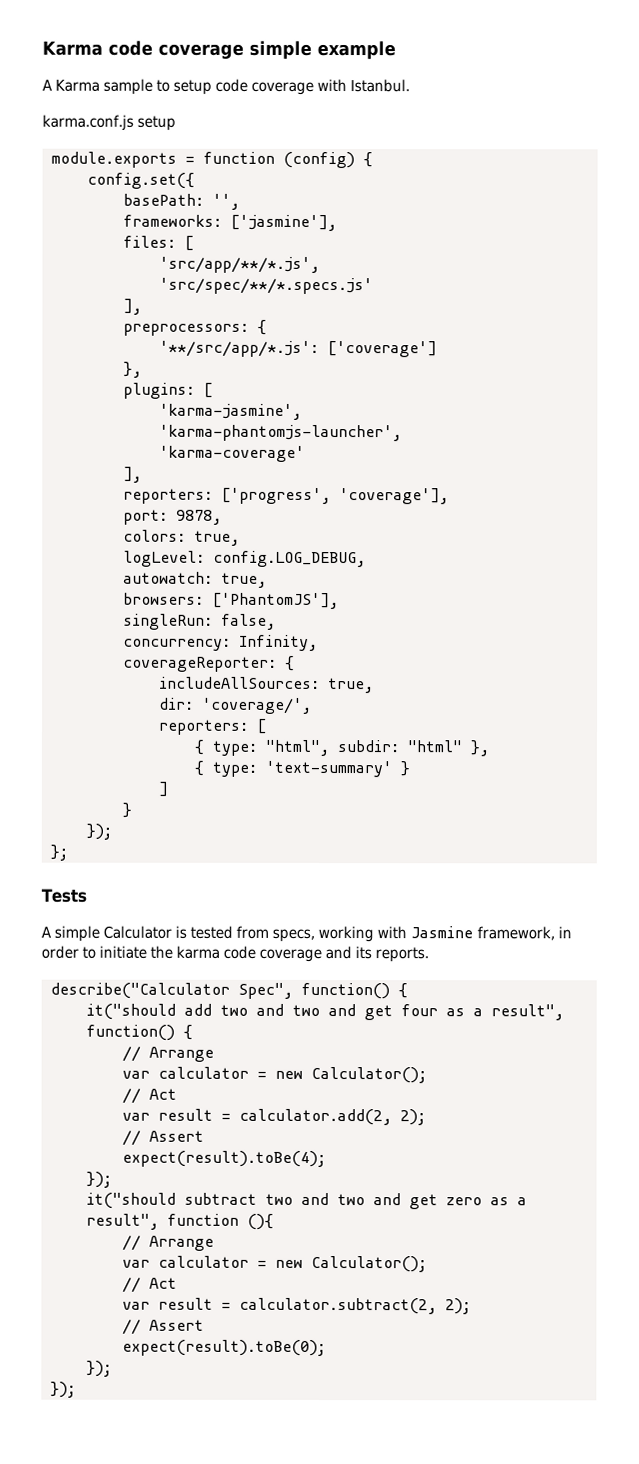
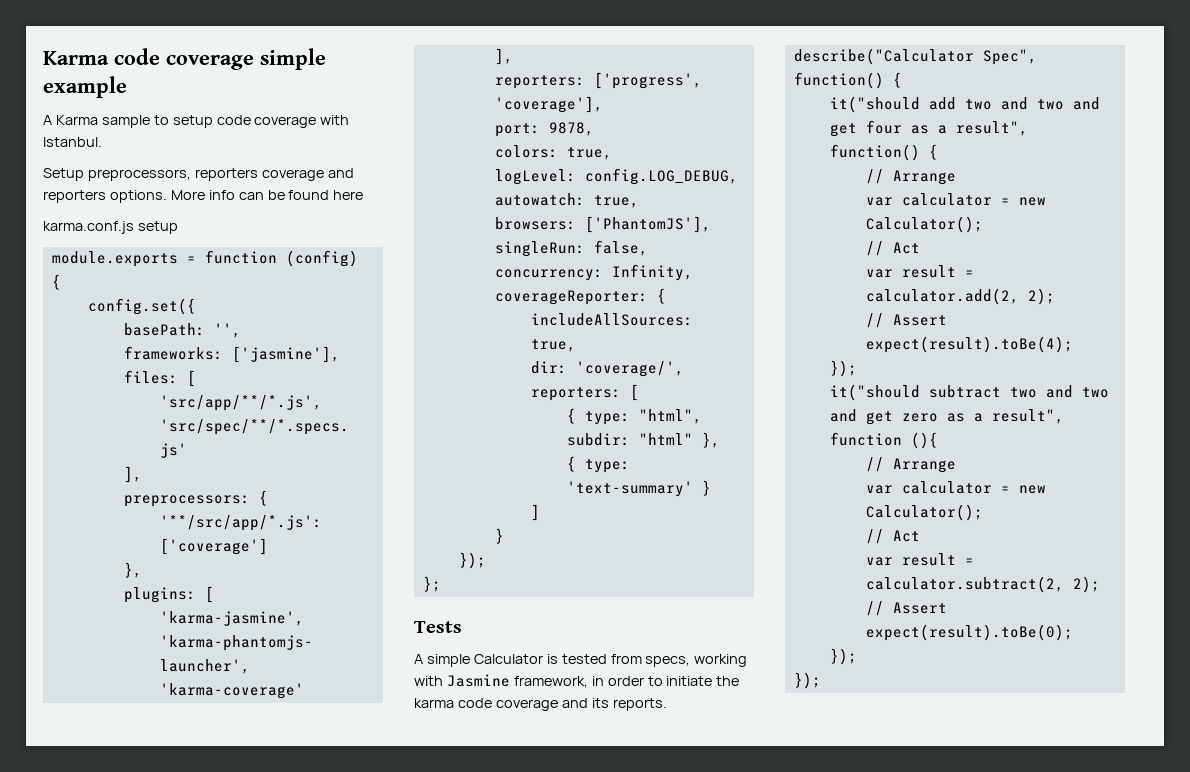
(411, 86) none -> [43,168,354,181] [43,190,364,203] // Setup preprocessors, reporters coverage and reporters options. More info can be found here

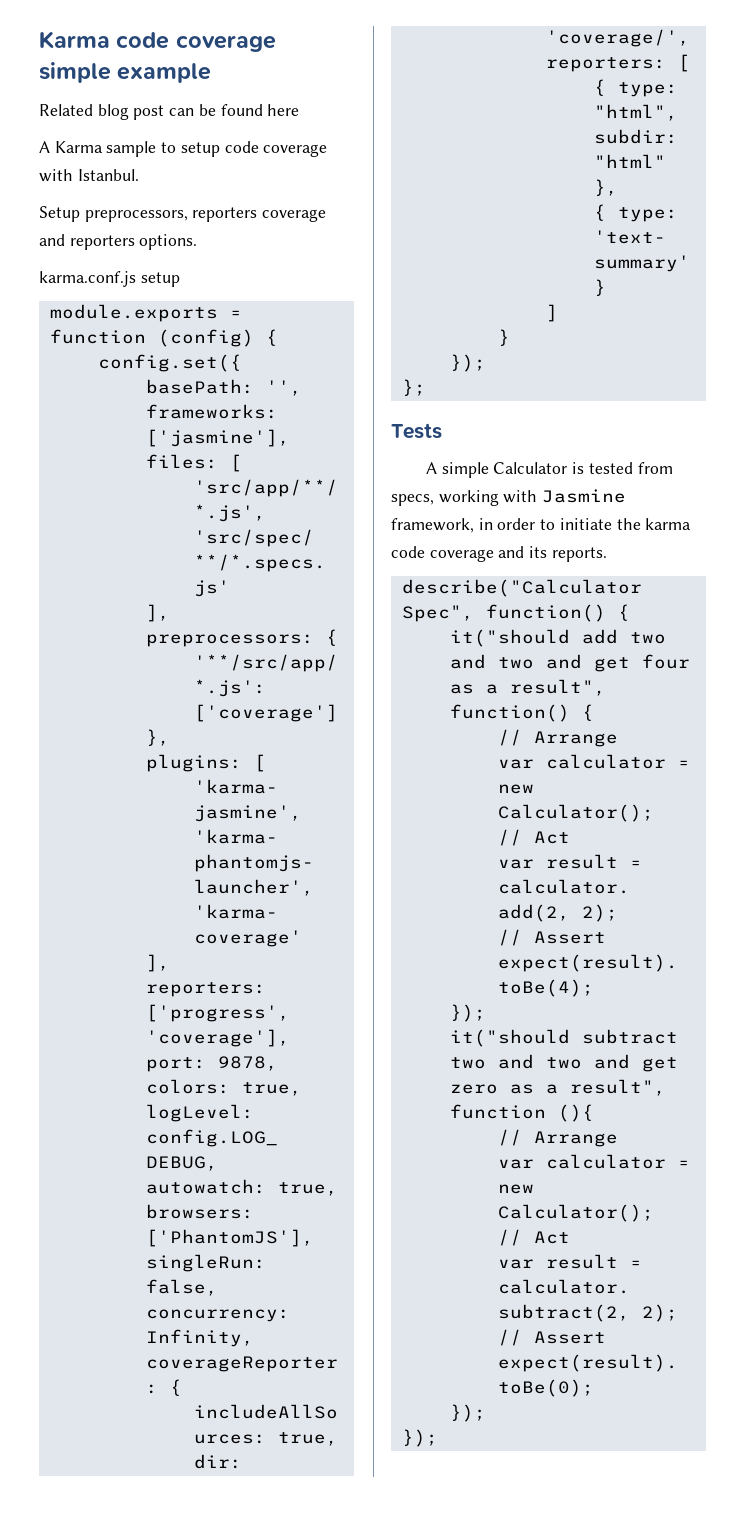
(127, 87) none -> [39,104,300,120] // Related blog post can be found here
[170,190,364,200] More info can be found here -> (198, 242) none

